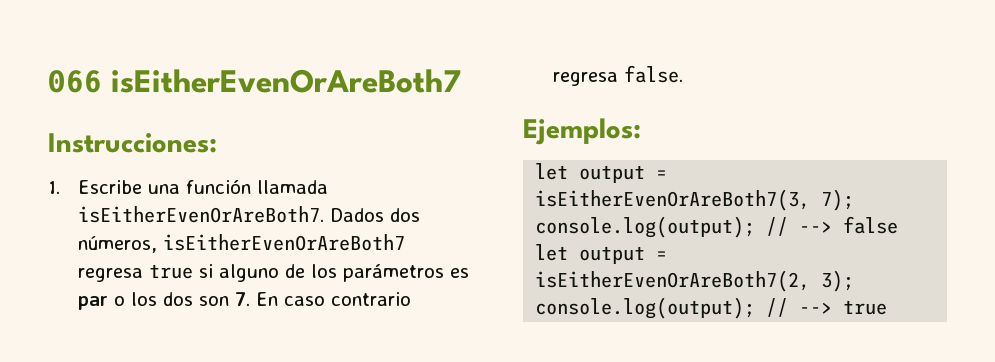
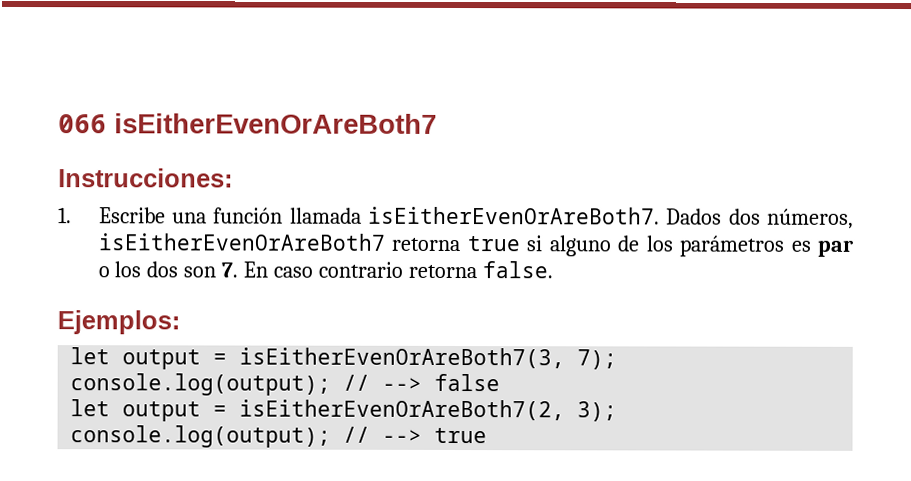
[77,268,143,282] regresa -> [390,237,461,252] retorna
[552,72,618,86] regresa -> [408,264,478,279] retorna

